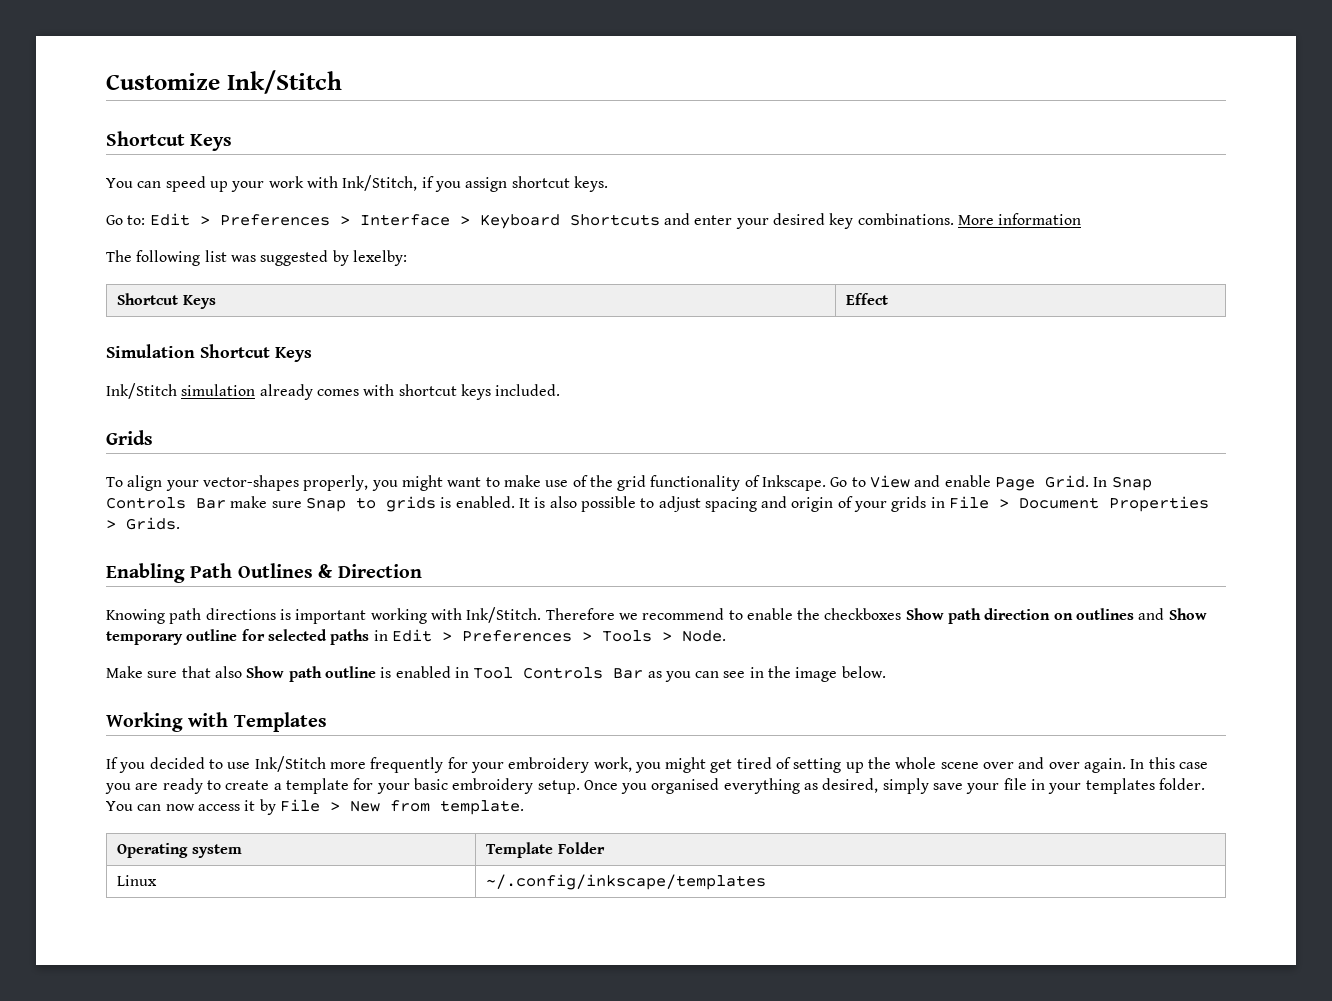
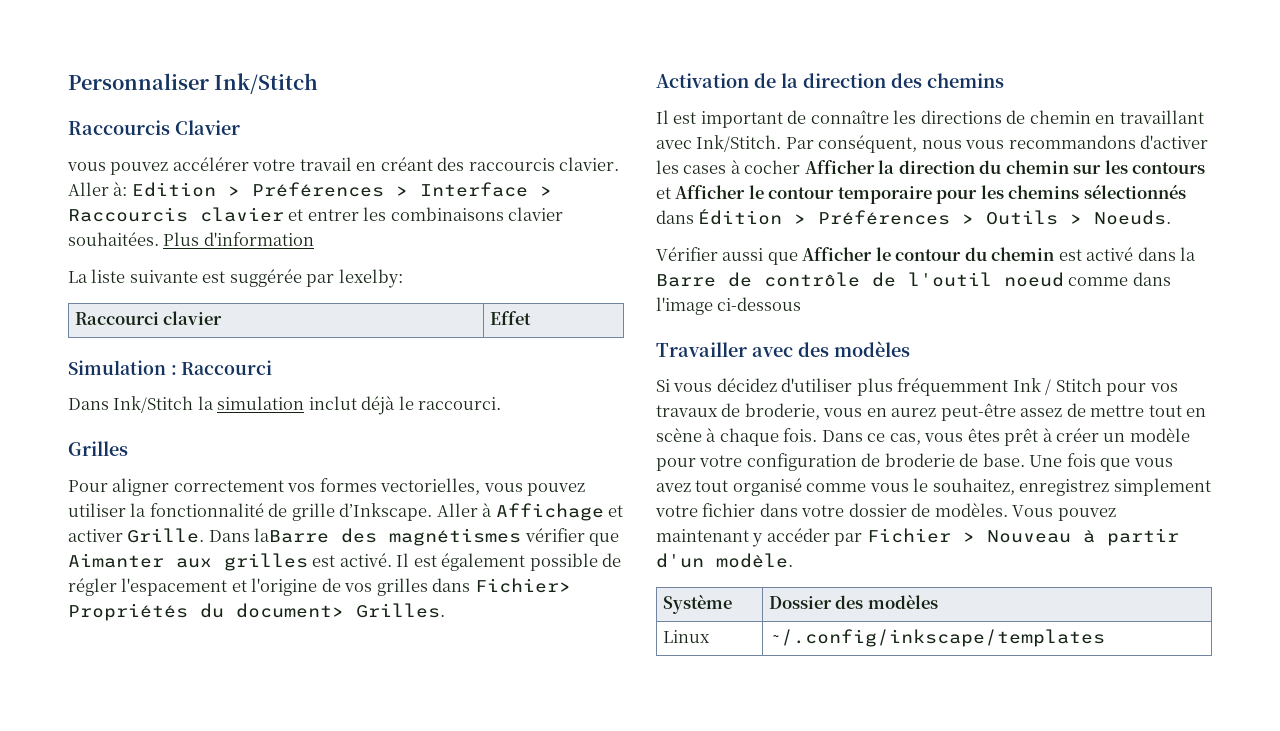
[106,73,220,90] Customize -> [68,73,209,90] Personnaliser
[106,131,233,151] [106,175,608,192] [106,213,1082,229] [106,250,407,266] [117,293,216,309] [846,293,889,305] [106,344,312,362] [106,383,561,400] [106,430,153,445] [106,475,1152,491] [106,496,1210,512] [106,517,180,530] [106,563,422,583] [106,607,1207,624] [106,629,726,645] [106,666,886,682] [106,712,327,732] [106,756,1208,773] [105,778,1206,794] [106,799,524,815] [117,843,242,858] [486,842,605,858] Shortcut Keys // You can speed up your work with Ink/Stitch, if you assign shortcut keys. // Go to: Edit > Preferences > Interface > Keyboard Shortcuts and enter your desired key combinations. More information // The following list was suggested by lexelby: // Shortcut Keys | Effect // Simulation Shortcut Keys // Ink/Stitch simulation already comes with shortcut keys included. // Grids // To align your vector-shapes properly, you might want to make use of the grid functionality of Inkscape. Go to View and enable Page Grid. In Snap Controls Bar make sure Snap to grids is enabled. It is also possible to adjust spacing and origin of your grids in File > Document Properties > Grids. // Enabling Path Outlines & Direction // Knowing path directions is important working with Ink/Stitch. Therefore we recommend to enable the checkboxes Show path direction on outlines and Show temporary outline for selected paths in Edit > Preferences > Tools > Node. // Make sure that also Show path outline is enabled in Tool Controls Bar as you can see in the image below. // Working with Templates // If you decided to use Ink/Stitch more frequently for your embroidery work, you might get tired of setting up the whole scene over and over again. In this case you are ready to create a template for your basic embroidery setup. Once you organised everything as desired, simply save your file in your templates folder. You can now access it by File > New from template. // Operating system | Template Folder -> [68,120,240,135] [67,157,620,175] [68,182,552,197] [68,207,564,222] [68,232,314,246] [68,269,403,288] [74,311,223,325] [489,311,531,325] [68,360,273,375] [68,396,502,415] [68,441,128,456] [68,478,586,496] [68,503,624,521] [68,528,620,546] [68,553,622,571] [68,578,571,596] [68,603,445,621] [656,73,1004,88] [656,110,1204,128] [656,135,1209,153] [656,160,1206,174] [656,185,1186,204] [656,209,1172,225] [656,247,1197,265] [656,272,1171,287] [656,297,802,315] [656,341,910,357] [656,378,1178,396] [656,403,1207,421] [656,428,1190,446] [656,453,1173,471] [656,478,1211,496] [655,503,1116,521] [656,528,1179,547] [656,553,793,568] [662,595,732,614] [768,595,938,609] Raccourcis Clavier // vous pouvez accélérer votre travail en créant des raccourcis clavier. Aller à: Edition > Préférences > Interface > Raccourcis clavier et entrer les combinaisons clavier souhaitées. Plus d'information // La liste suivante est suggérée par lexelby: // Raccourci clavier | Effet // Simulation : Raccourci // Dans Ink/Stitch la simulation inclut déjà le raccourci. // Grilles // Pour aligner correctement vos formes vectorielles, vous pouvez utiliser la fonctionnalité de grille d’Inkscape. Aller à Affichage et activer Grille. Dans laBarre des magnétismes vérifier que Aimanter aux grilles est activé. Il est également possible de régler l'espacement et l'origine de vos grilles dans Fichier> Propriétés du document> Grilles. // Activation de la direction des chemins // Il est important de connaître les directions de chemin en travaillant avec Ink/Stitch. Par conséquent, nous vous recommandons d'activer les cases à cocher Afficher la direction du chemin sur les contours et Afficher le contour temporaire pour les chemins sélectionnés dans Édition > Préférences > Outils > Noeuds. // Vérifier aussi que Afficher le contour du chemin est activé dans la Barre de contrôle de l'outil noeud comme dans l'image ci-dessous // Travailler avec des modèles // Si vous décidez d'utiliser plus fréquemment Ink / Stitch pour vos travaux de broderie, vous en aurez peut-être assez de mettre tout en scène à chaque fois. Dans ce cas, vous êtes prêt à créer un modèle pour votre configuration de broderie de base. Une fois que vous avez tout organisé comme vous le souhaitez, enregistrez simplement votre fichier dans votre dossier de modèles. Vous pouvez maintenant y accéder par Fichier > Nouveau à partir d'un modèle. // Système | Dossier des modèles

